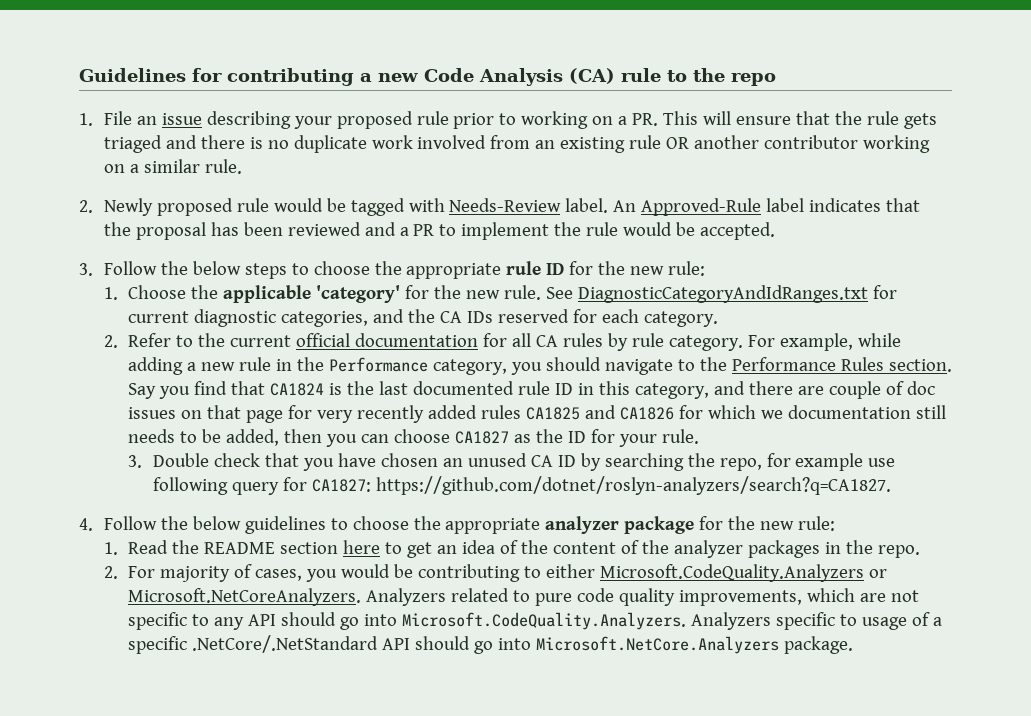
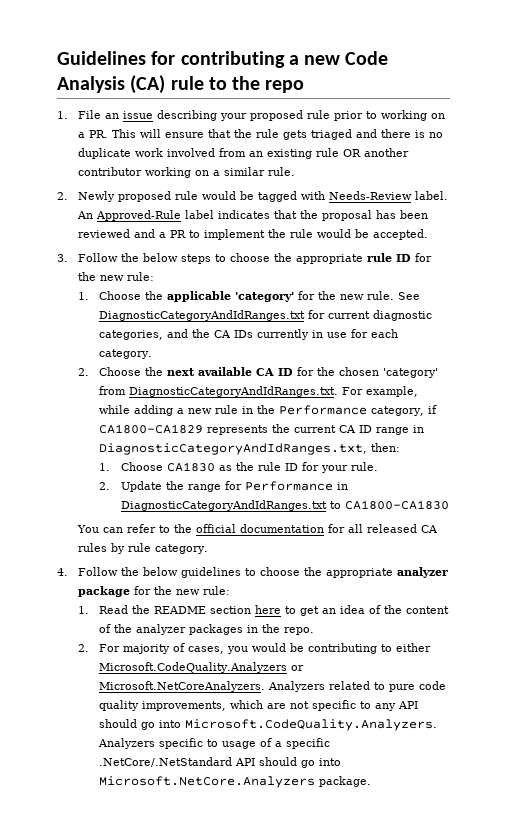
[498,309,570,323] reserved -> [257,329,348,340] currently in use
[128,333,743,351] Refer to the current official documentation for all CA rules by rule category. -> [99,367,439,378] [99,386,339,397] Choose the next available CA ID for the chosen 'category' from DiagnosticCategoryAndIdRanges.txt.
[511,357,952,375] [128,381,935,399] [128,405,946,423] [128,429,510,447] you should navigate to the Performance Rules section. Say you find that CA1824 is the last documented rule ID in this category, and there are couple of doc issues on that page for very recently added rules CA1825 and CA1826 for which we documentation still needs to be added, then you can choose CA1827 -> [428,405,438,414] [99,424,425,435] [99,443,401,455] [99,462,215,472] if CA1800-CA1829 represents the current CA ID range in DiagnosticCategoryAndIdRanges.txt, then: // 1. Choose CA1830
(563, 436) none -> [257,462,281,471] rule
[128,453,896,471] [152,476,891,495] 3. Double check that you have chosen an unused CA ID by searching the repo, for example use following query for CA1827: https://github.com/dotnet/roslyn-analyzers/search?q=CA1827. -> [99,481,348,492] [120,500,449,511] [77,524,439,533] [78,543,209,554] 2. Update the range for Performance in DiagnosticCategoryAndIdRanges.txt to CA1800-CA1830 // You can refer to the official documentation for all released CA rules by rule category.

